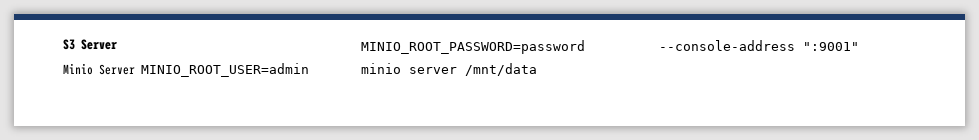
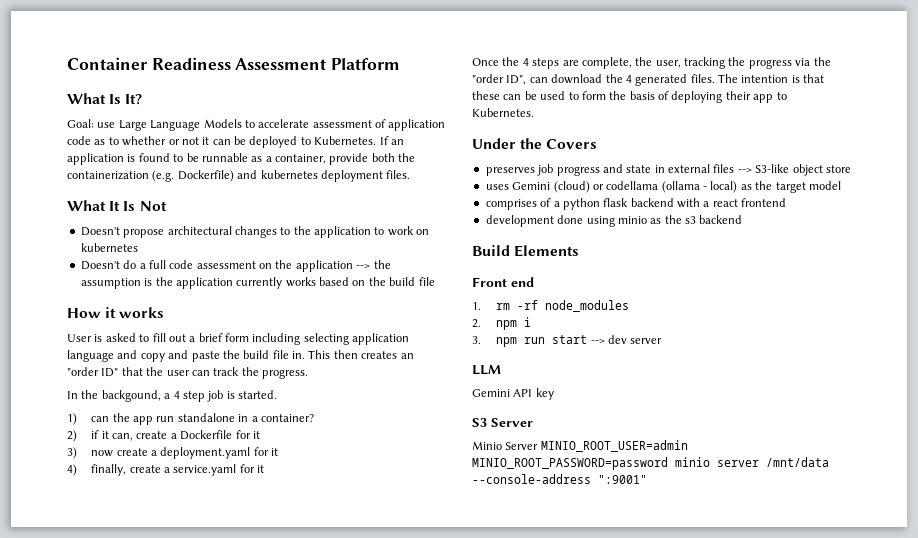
(63, 44) none -> [67,57,401,70] [67,93,143,105] [67,119,446,131] [67,136,404,148] [67,153,416,165] [67,170,411,182] [67,200,167,211] [80,226,430,238] [80,243,138,252] [80,260,391,272] [80,277,435,289] [67,307,165,318] [67,333,410,345] [67,350,414,362] [67,367,308,379] [67,390,277,402] [67,413,314,425] [67,430,260,442] [67,447,279,459] [67,464,265,476] [472,57,831,69] [472,74,825,86] [472,91,787,103] [472,108,534,117] [472,138,598,149] [485,164,851,176] [485,181,841,193] [485,198,787,210] [485,215,743,227] [472,245,580,257] [472,277,534,287] [472,300,630,312] [472,317,532,330] [472,335,663,347] [472,365,501,375] [472,388,554,400] Container Readiness Assessment Platform // What Is It? // Goal: use Large Language Models to accelerate assessment of application code as to whether or not it can be deployed to Kubernetes. If an application is found to be runnable as a container, provide both the containerization (e.g. Dockerfile) and kubernetes deployment files. // What It Is Not // Doesn't propose architectural changes to the application to work on kubernetes // Doesn't do a full code assessment on the application --> the assumption is the application currently works based on the build file // How it works // User is asked to fill out a brief form including selecting application language and copy and paste the build file in. This then creates an "order ID" that the user can track the progress. // In the backgound, a 4 step job is started. // 1) can the app run standalone in a container? // 2) if it can, create a Dockerfile for it // 3) now create a deployment.yaml for it // 4) finally, create a service.yaml for it // Once the 4 steps are complete, the user, tracking the progress via the "order ID", can download the 4 generated files. The intention is that these can be used to form the basis of deploying their app to Kubernetes. // Under the Covers // preserves job progress and state in external files --> S3-like object store // uses Gemini (cloud) or codellama (ollama - local) as the target model // comprises of a python flask backend with a react frontend // development done using minio as the s3 backend // Build Elements // Front end // 1. rm -rf node_modules // 2. npm i // 3. npm run start --> dev server // LLM // Gemini API key //

